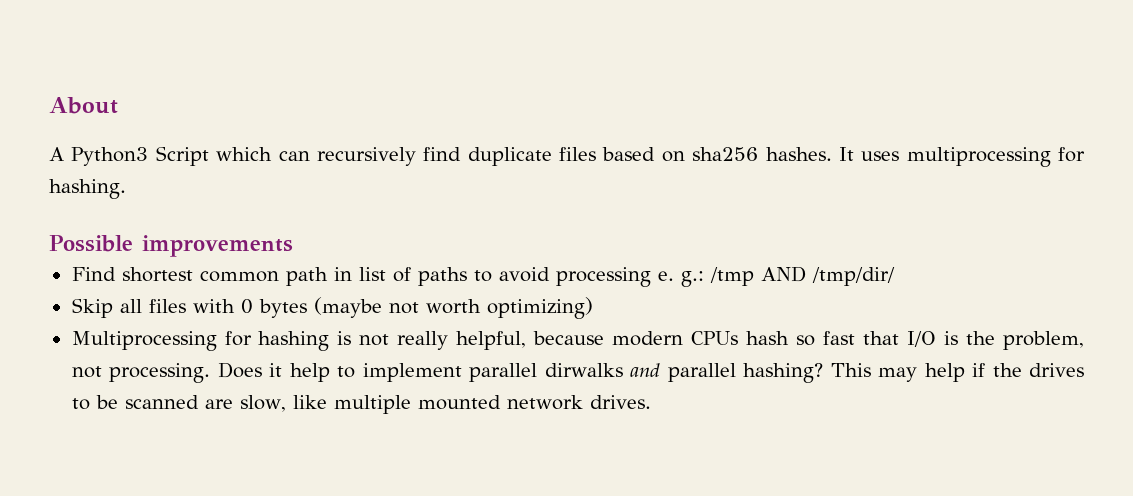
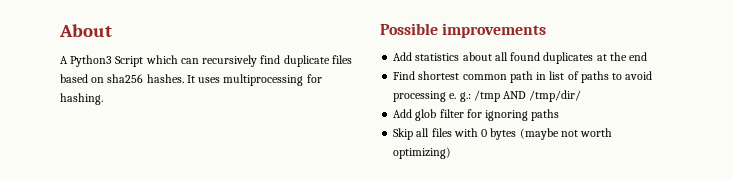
(293, 246) none -> [393,52,648,64] // Add statistics about all found duplicates at the end
(895, 276) none -> [393,109,560,121] // Add glob filter for ignoring paths
[71,331,1085,351] [71,362,1084,383] [71,395,651,414] // Multiprocessing for hashing is not really helpful, because modern CPUs hash so fast that I/O is the problem, not processing. Does it help to implement parallel dirwalks and parallel hashing? This may help if the drives to be scanned are slow, like multiple mounted network drives. -> (452, 153) none

